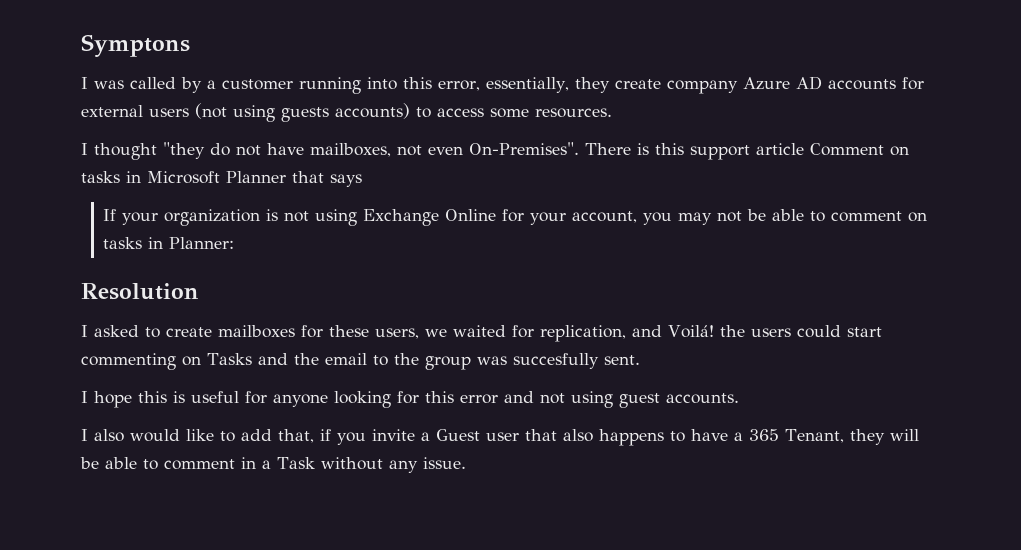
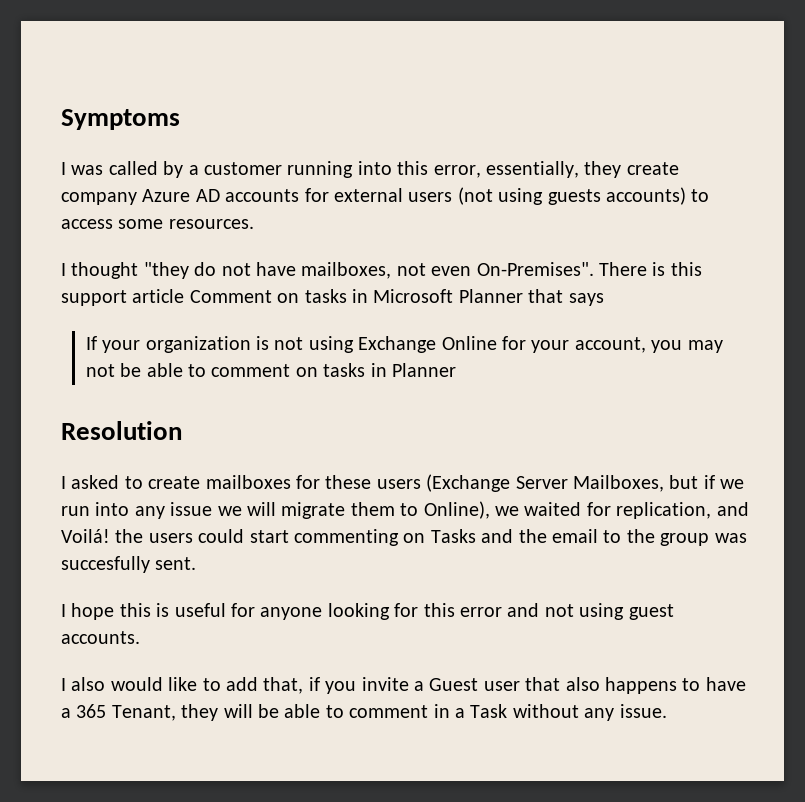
[81,34,190,57] Symptons -> [61,109,180,130] Symptoms
[169,237,235,249] Planner: -> [391,363,456,377] Planner
[375,328,419,339] users, -> [376,474,745,492] [61,501,490,519] users (Exchange Server Mailboxes, but if we run into any issue we will migrate them to Online),

